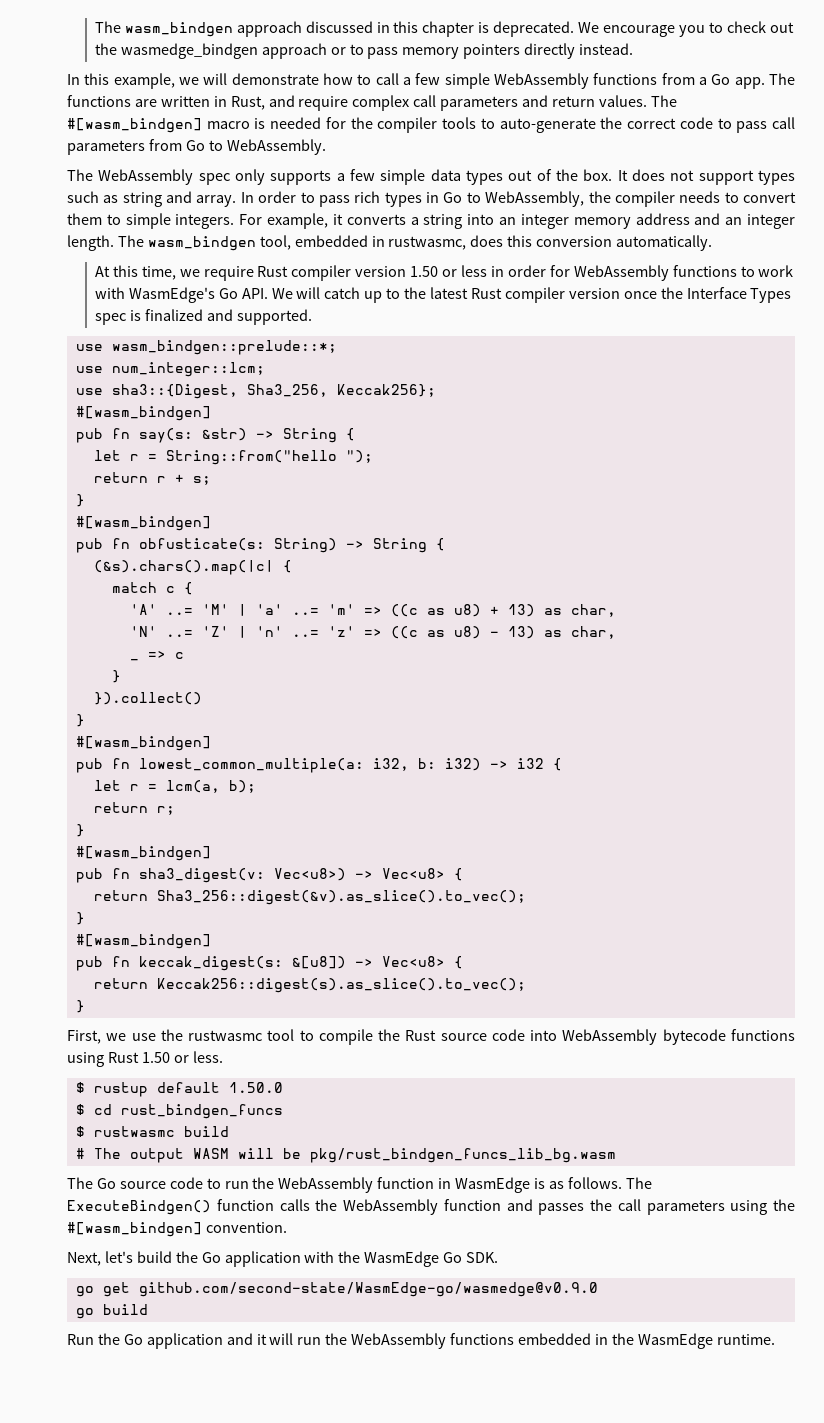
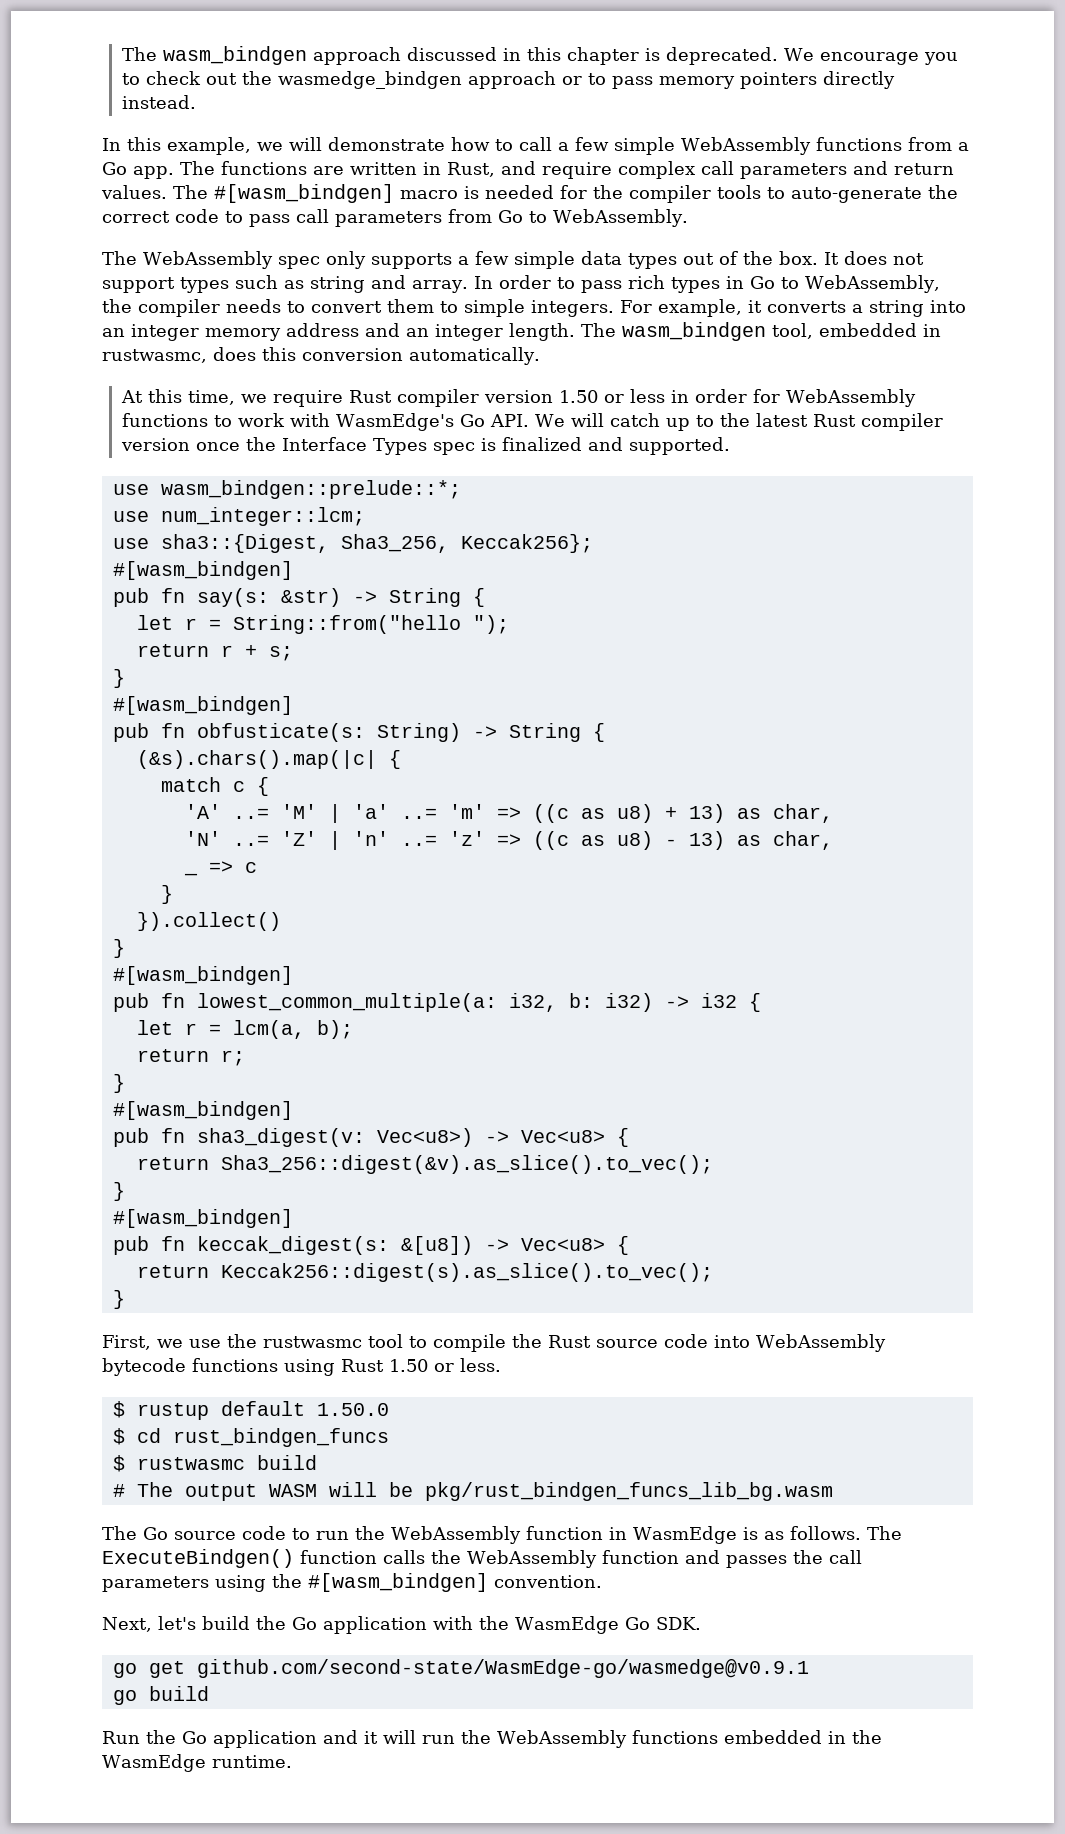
[138,1282,598,1297] github.com/second-state/WasmEdge-go/wasmedge@v0.9.0 -> [196,1659,809,1678] github.com/second-state/WasmEdge-go/wasmedge@v0.9.1

